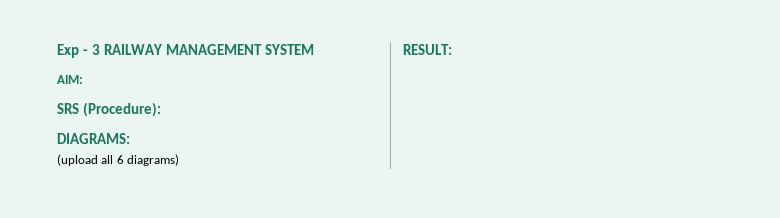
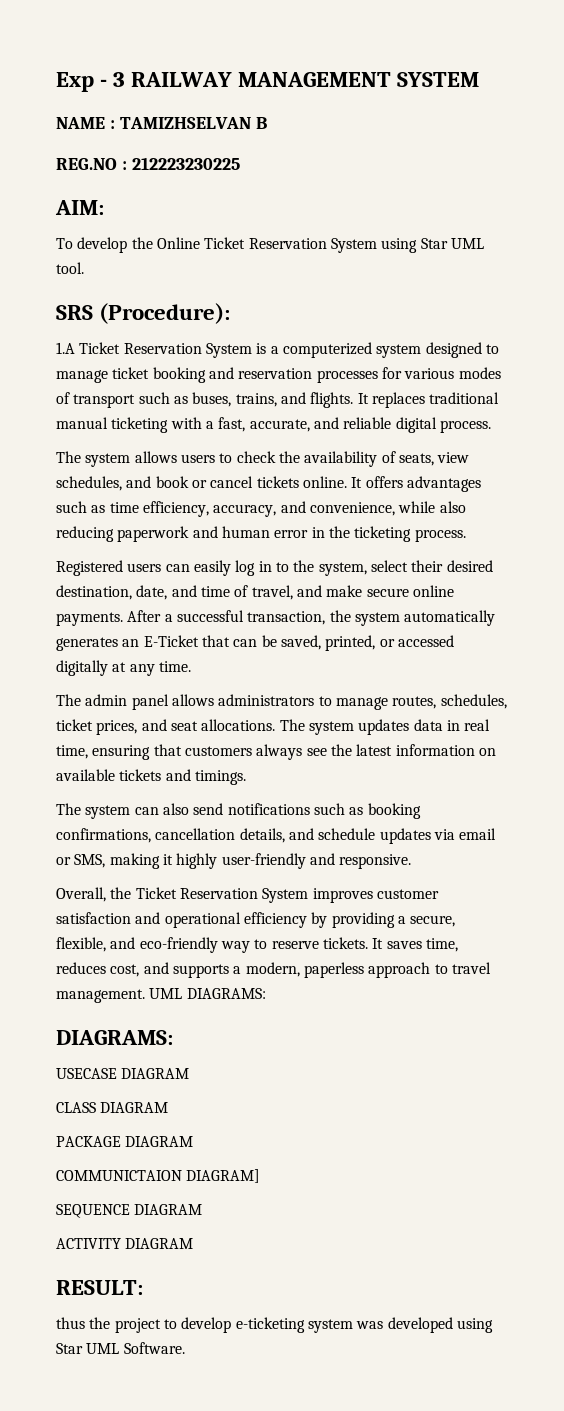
[57,75,83,84] [57,102,161,117] [57,133,130,144] [57,154,180,166] [403,44,452,55] AIM: // SRS (Procedure): // DIAGRAMS: // (upload all 6 diagrams) // RESULT: -> [56,117,267,129] [56,157,240,170] [55,200,104,215] [56,237,484,253] [56,262,84,274] [56,303,231,324] [56,342,499,358] [56,367,501,383] [56,392,500,408] [56,417,491,433] [56,451,470,467] [56,476,481,492] [56,501,466,517] [56,526,466,542] [56,560,493,576] [56,585,454,600] [56,610,496,626] [56,635,454,651] [56,660,191,676] [56,694,507,710] [56,719,491,735] [56,744,496,760] [56,769,246,785] [56,803,421,819] [56,828,497,844] [56,853,412,869] [56,887,439,903] [56,912,456,928] [56,937,458,953] [56,962,491,978] [56,988,266,1003] [56,1030,173,1045] [56,1068,190,1079] [56,1102,169,1113] [56,1136,194,1147] [56,1169,261,1183] [56,1204,203,1218] [56,1238,194,1249] [56,1280,143,1295] [56,1317,493,1333] [56,1342,185,1354] NAME : TAMIZHSELVAN B // REG.NO : 212223230225 // AIM: // To develop the Online Ticket Reservation System using Star UML tool. // SRS (Procedure): // 1.A Ticket Reservation System is a computerized system designed to manage ticket booking and reservation processes for various modes of transport such as buses, trains, and flights. It replaces traditional manual ticketing with a fast, accurate, and reliable digital process. // The system allows users to check the availability of seats, view schedules, and book or cancel tickets online. It offers advantages such as time efficiency, accuracy, and convenience, while also reducing paperwork and human error in the ticketing process. // Registered users can easily log in to the system, select their desired destination, date, and time of travel, and make secure online payments. After a successful transaction, the system automatically generates an E-Ticket that can be saved, printed, or accessed digitally at any time. // The admin panel allows administrators to manage routes, schedules, ticket prices, and seat allocations. The system updates data in real time, ensuring that customers always see the latest information on available tickets and timings. // The system can also send notifications such as booking confirmations, cancellation details, and schedule updates via email or SMS, making it highly user-friendly and responsive. // Overall, the Ticket Reservation System improves customer satisfaction and operational efficiency by providing a secure, flexible, and eco-friendly way to reserve tickets. It saves time, reduces cost, and supports a modern, paperless approach to travel management. UML DIAGRAMS: // DIAGRAMS: // USECASE DIAGRAM // CLASS DIAGRAM // PACKAGE DIAGRAM // COMMUNICTAION DIAGRAM] // SEQUENCE DIAGRAM // ACTIVITY DIAGRAM // RESULT: // thus the project to develop e-ticketing system was developed using Star UML Software.

